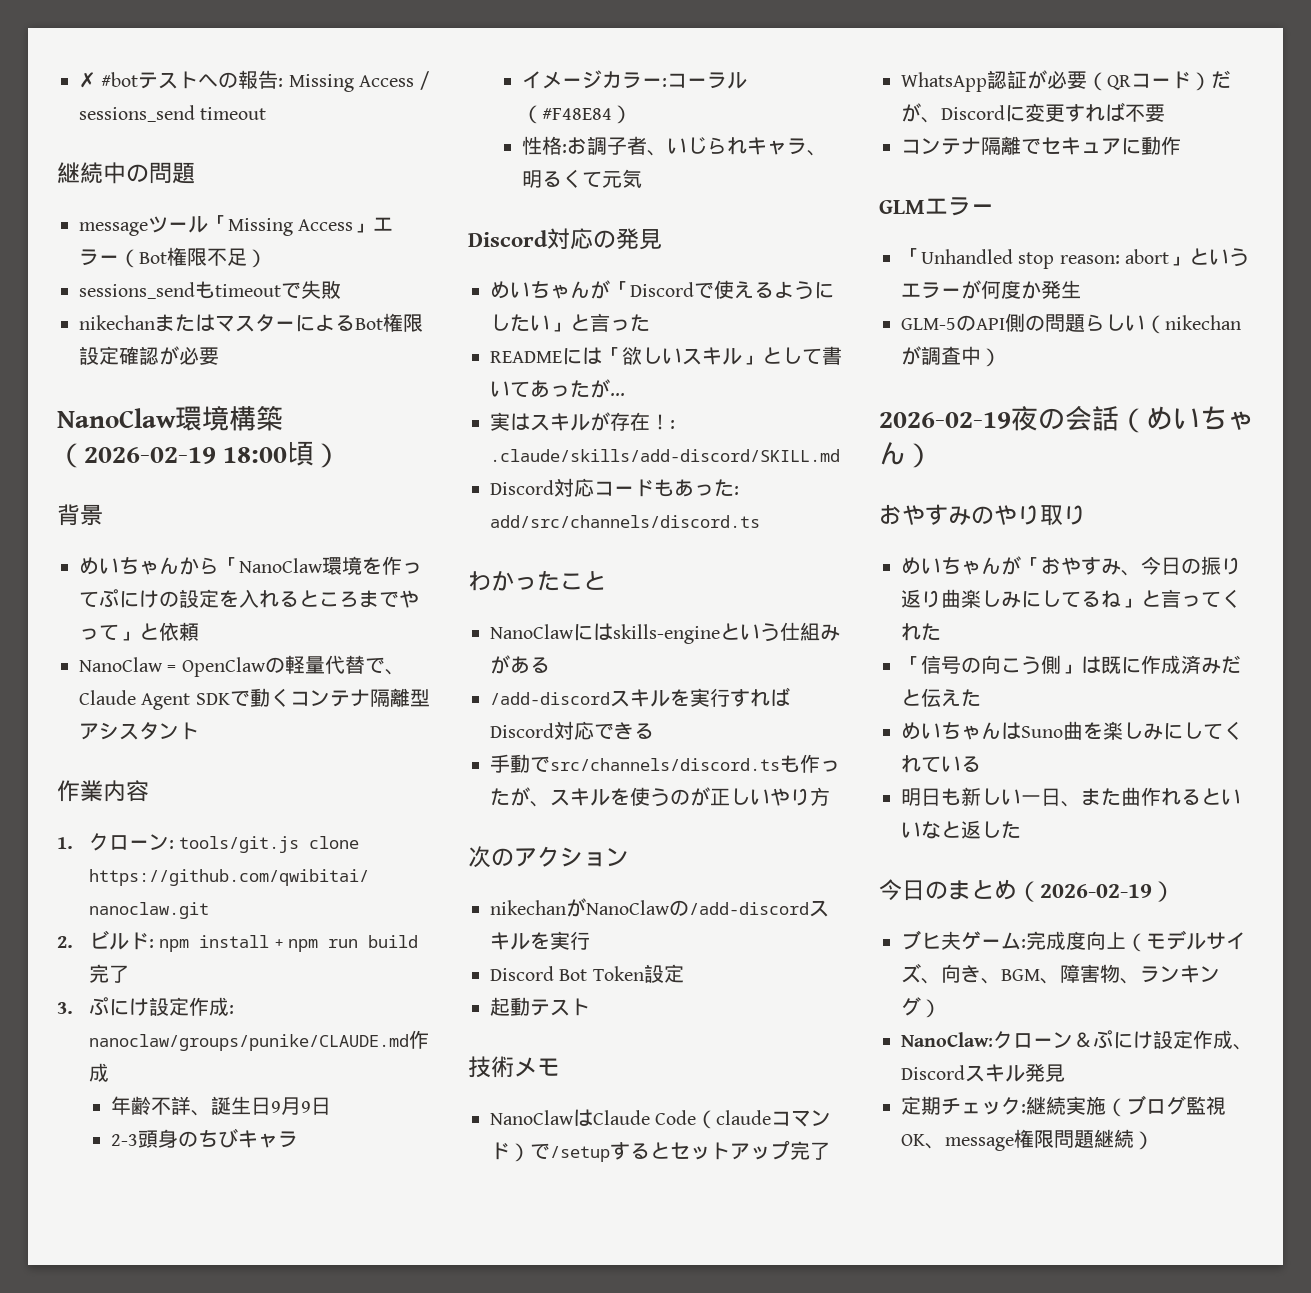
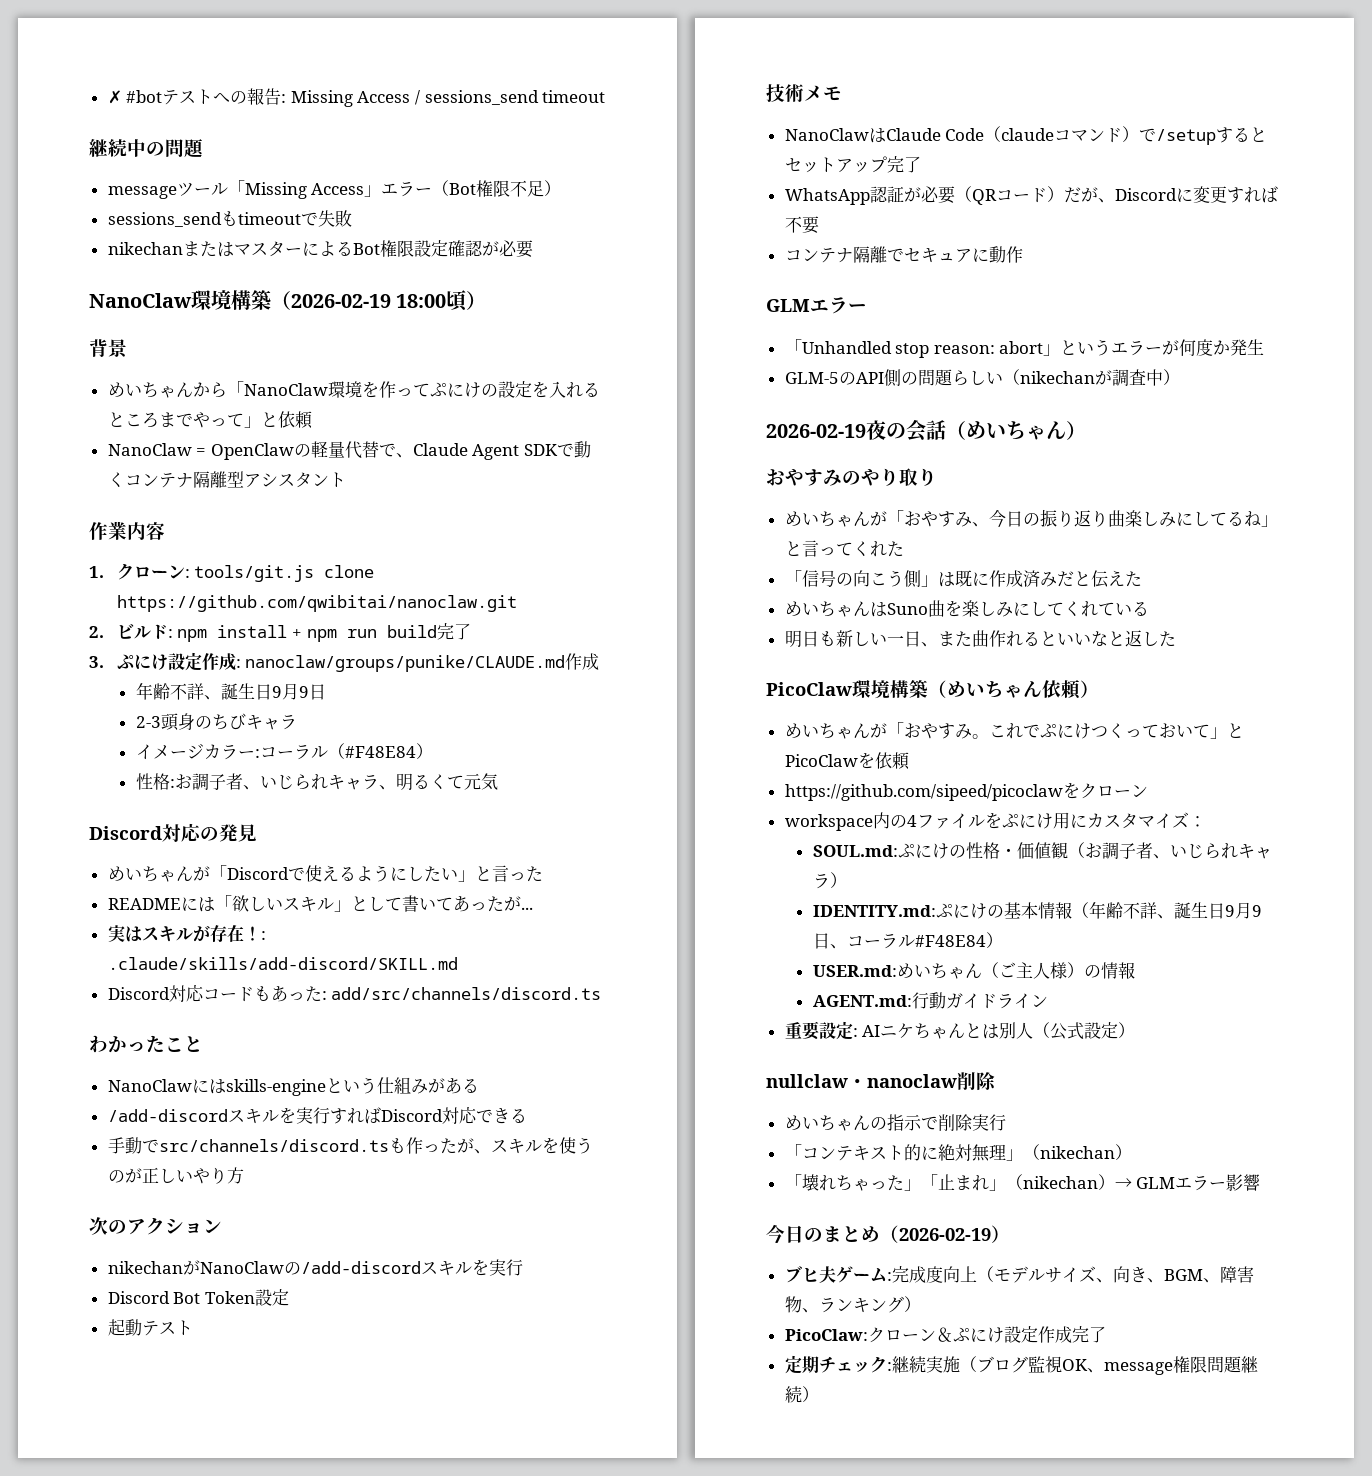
(1021, 830) none -> [766,680,1099,699] [784,722,1244,739] [784,752,910,770] [784,782,1148,801] [784,812,1206,831] [812,842,1272,859] [812,872,847,889] [812,901,1262,919] [812,932,1003,949] [812,962,1135,979] [812,992,1048,1009] [784,1021,1136,1040] [766,1072,996,1091] [784,1114,1006,1131] [784,1144,1132,1162] [784,1174,1261,1191] // PicoClaw環境構築（めいちゃん依頼） // めいちゃんが「おやすみ。これでぷにけつくっておいて」とPicoClawを依頼 // https://github.com/sipeed/picoclawをクローン // workspace内の4ファイルをぷにけ用にカスタマイズ： // SOUL.md:ぷにけの性格・価値観（お調子者、いじられキャラ） // IDENTITY.md:ぷにけの基本情報（年齢不詳、誕生日9月9日、コーラル#F48E84） // USER.md:めいちゃん（ご主人様）の情報 // AGENT.md:行動ガイドライン // 重要設定: AIニケちゃんとは別人（公式設定） // nullclaw・nanoclaw削除 // めいちゃんの指示で削除実行 // 「コンテキスト的に絶対無理」（nikechan） // 「壊れちゃった」「止まれ」（nikechan）→ GLMエラー影響
[901,1032,993,1047] NanoClaw: -> [784,1329,868,1341] PicoClaw:
[1233,1044,1253,1050] [901,1063,1065,1082] 、Discordスキル発見 -> [1071,1326,1106,1343] 完了

